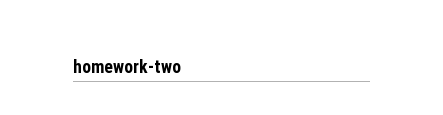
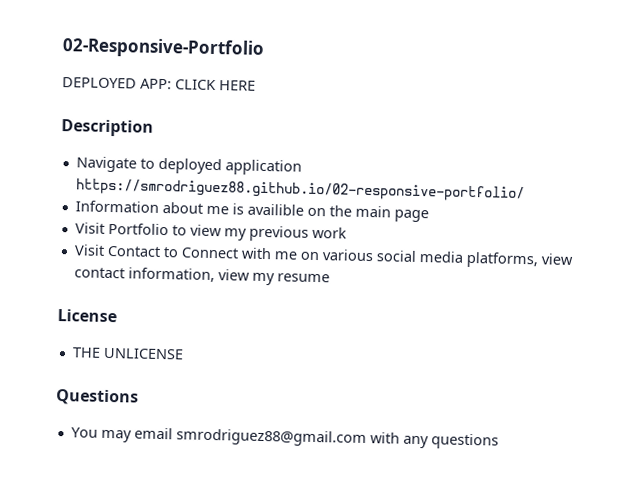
[73,59,181,73] homework-two -> [62,37,265,59] [62,77,256,91] [61,119,154,137] [75,156,302,176] [75,178,525,203] [74,200,429,223] [74,222,347,242] [73,244,574,269] [73,267,330,286] [57,309,117,323] [71,347,184,360] [55,388,139,406] [70,427,499,450] 02-Responsive-Portfolio // DEPLOYED APP: CLICK HERE // Description // Navigate to deployed application https://smrodriguez88.github.io/02-responsive-portfolio/ // Information about me is availible on the main page // Visit Portfolio to view my previous work // Visit Contact to Connect with me on various social media platforms, view contact information, view my resume // License // THE UNLICENSE // Questions // You may email smrodriguez88@gmail.com with any questions

